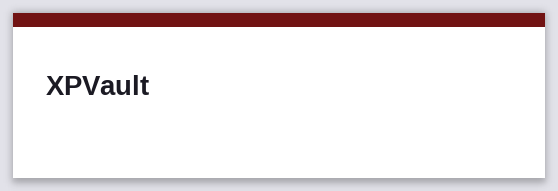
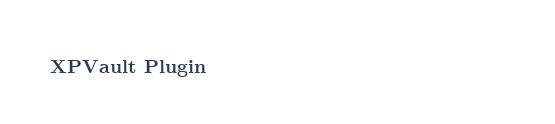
(149, 85) none -> [144,60,206,77] Plugin

